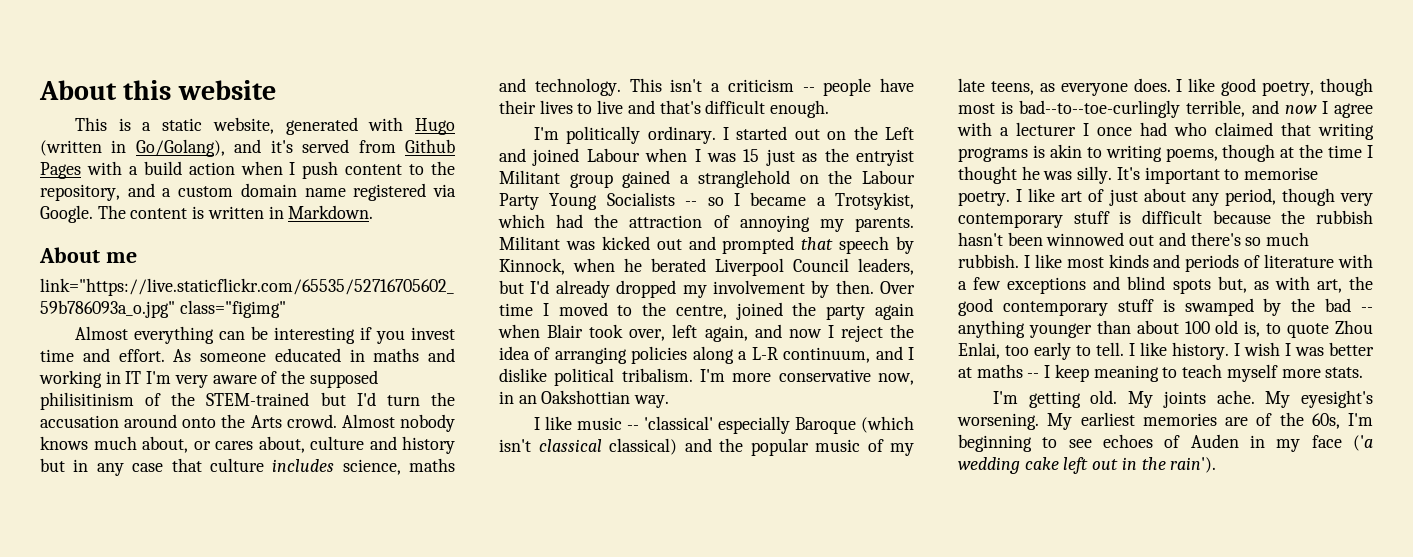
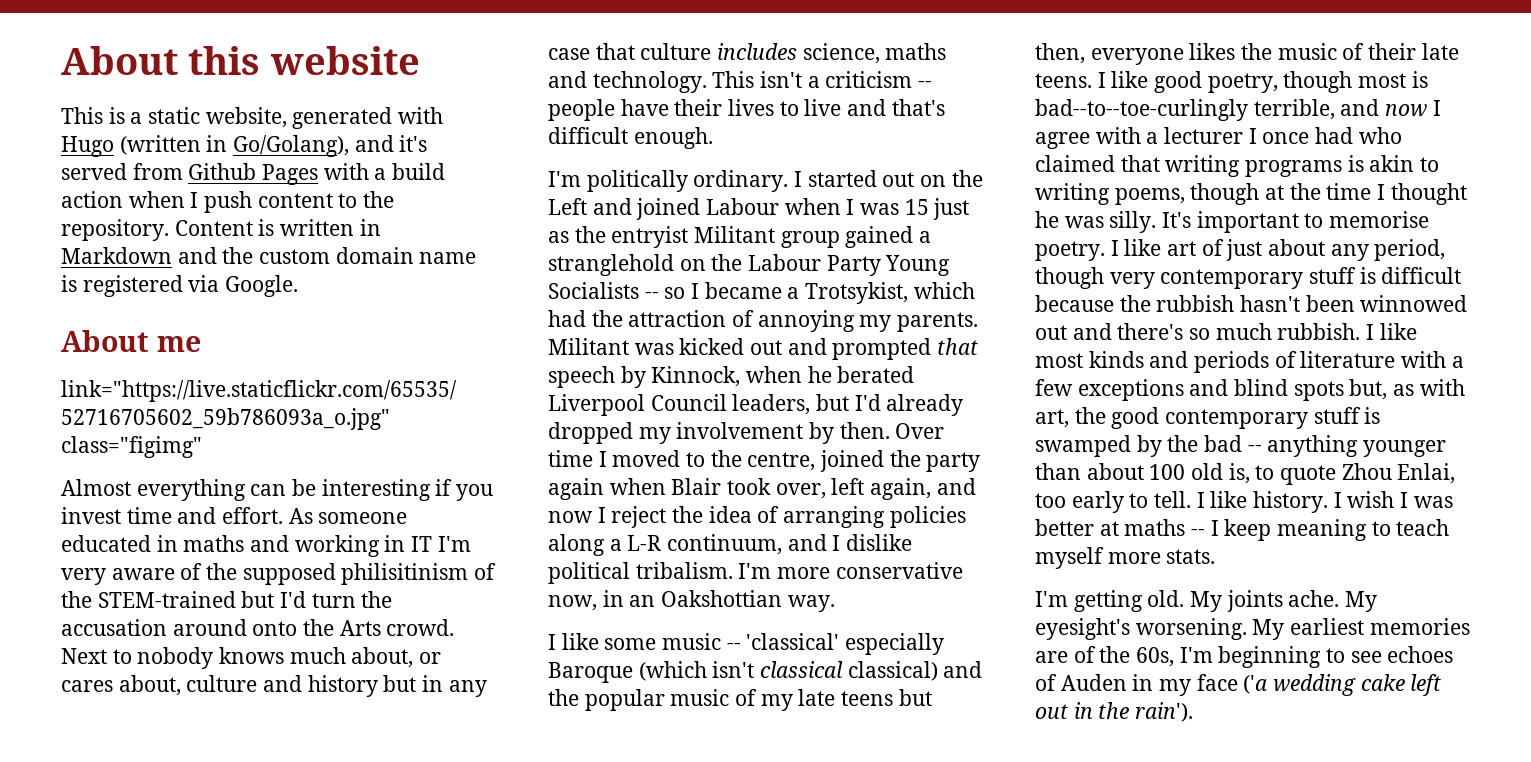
[40,183,172,201] repository, and a -> [61,219,381,241] [61,247,254,264] repository. Content is written in Markdown and the
(346, 192) none -> [61,275,77,292] is
[97,205,374,219] The content is written in Markdown. -> (299, 286) none
[341,414,395,428] Almost -> [61,648,132,664] Next to
(572, 423) none -> [604,638,657,650] some
[990,78,1171,96] teens, as everyone does. -> [841,689,932,706] [1035,43,1459,65] [1035,73,1092,88] teens but then, everyone likes the music of their late teens.

